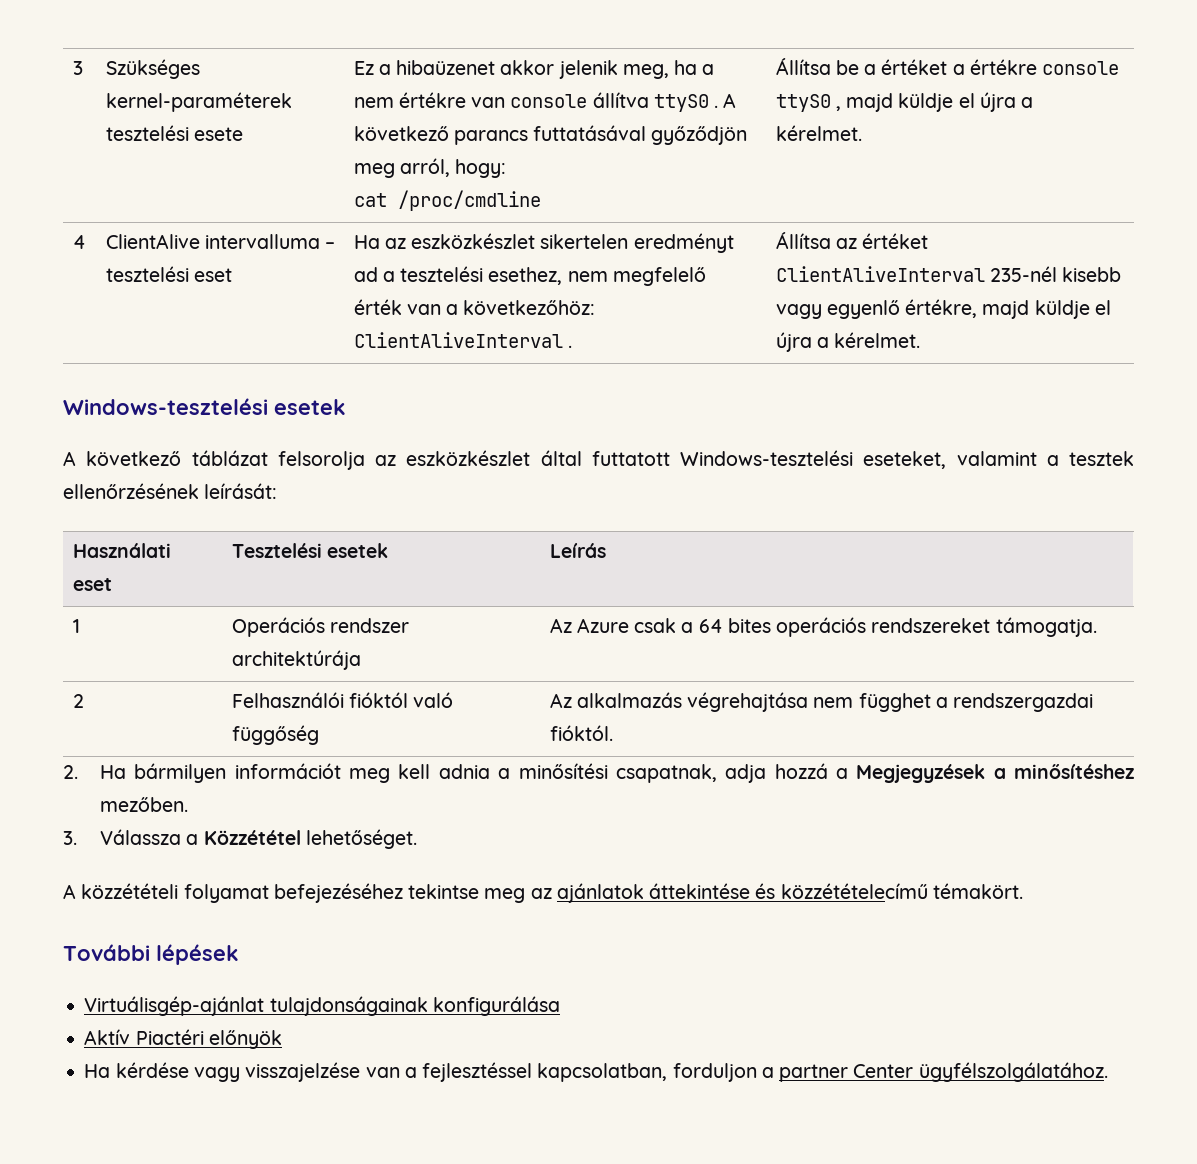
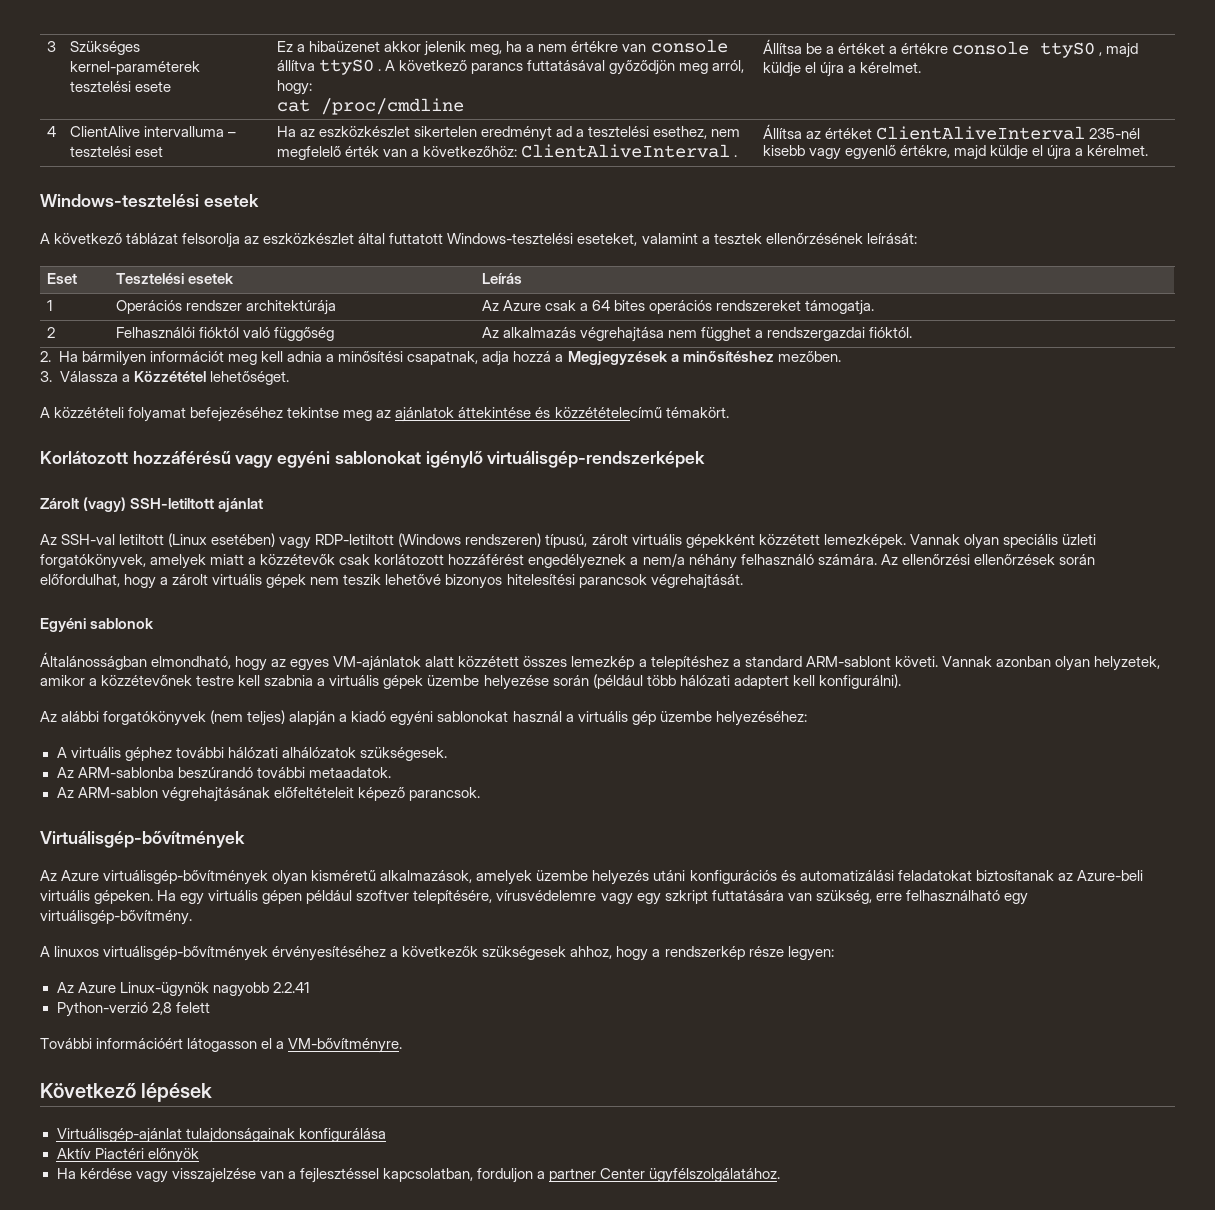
[72,543,171,558] [72,578,112,591] Használati eset -> [46,273,77,284] Eset
[63,944,150,961] További -> [40,451,706,468] [40,497,264,512] [40,533,1096,549] [40,553,1095,569] [40,574,743,589] [40,618,155,632] [40,652,1160,671] [40,674,901,690] [40,710,807,726] [56,747,447,761] [56,767,391,778] [56,787,480,802] [40,831,245,848] [40,870,1143,885] [40,890,1028,905] [40,910,192,925] [40,946,834,961] [56,982,309,997] [56,1002,210,1017] [40,1038,403,1053] [40,1083,136,1098] Korlátozott hozzáférésű vagy egyéni sablonokat igénylő virtuálisgép-rendszerképek // Zárolt (vagy) SSH-letiltott ajánlat // Az SSH-val letiltott (Linux esetében) vagy RDP-letiltott (Windows rendszeren) típusú, zárolt virtuális gépekként közzétett lemezképek. Vannak olyan speciális üzleti forgatókönyvek, amelyek miatt a közzétevők csak korlátozott hozzáférést engedélyeznek a nem/a néhány felhasználó számára. Az ellenőrzési ellenőrzések során előfordulhat, hogy a zárolt virtuális gépek nem teszik lehetővé bizonyos hitelesítési parancsok végrehajtását. // Egyéni sablonok // Általánosságban elmondható, hogy az egyes VM-ajánlatok alatt közzétett összes lemezkép a telepítéshez a standard ARM-sablont követi. Vannak azonban olyan helyzetek, amikor a közzétevőnek testre kell szabnia a virtuális gépek üzembe helyezése során (például több hálózati adaptert kell konfigurálni). // Az alábbi forgatókönyvek (nem teljes) alapján a kiadó egyéni sablonokat használ a virtuális gép üzembe helyezéséhez: // A virtuális géphez további hálózati alhálózatok szükségesek. // Az ARM-sablonba beszúrandó további metaadatok. // Az ARM-sablon végrehajtásának előfeltételeit képező parancsok. // Virtuálisgép-bővítmények // Az Azure virtuálisgép-bővítmények olyan kisméretű alkalmazások, amelyek üzembe helyezés utáni konfigurációs és automatizálási feladatokat biztosítanak az Azure-beli virtuális gépeken. Ha egy virtuális gépen például szoftver telepítésére, vírusvédelemre vagy egy szkript futtatására van szükség, erre felhasználható egy virtuálisgép-bővítmény. // A linuxos virtuálisgép-bővítmények érvényesítéséhez a következők szükségesek ahhoz, hogy a rendszerkép része legyen: // Az Azure Linux-ügynök nagyobb 2.2.41 // Python-verzió 2,8 felett // További információért látogasson el a VM-bővítményre. // Következő

